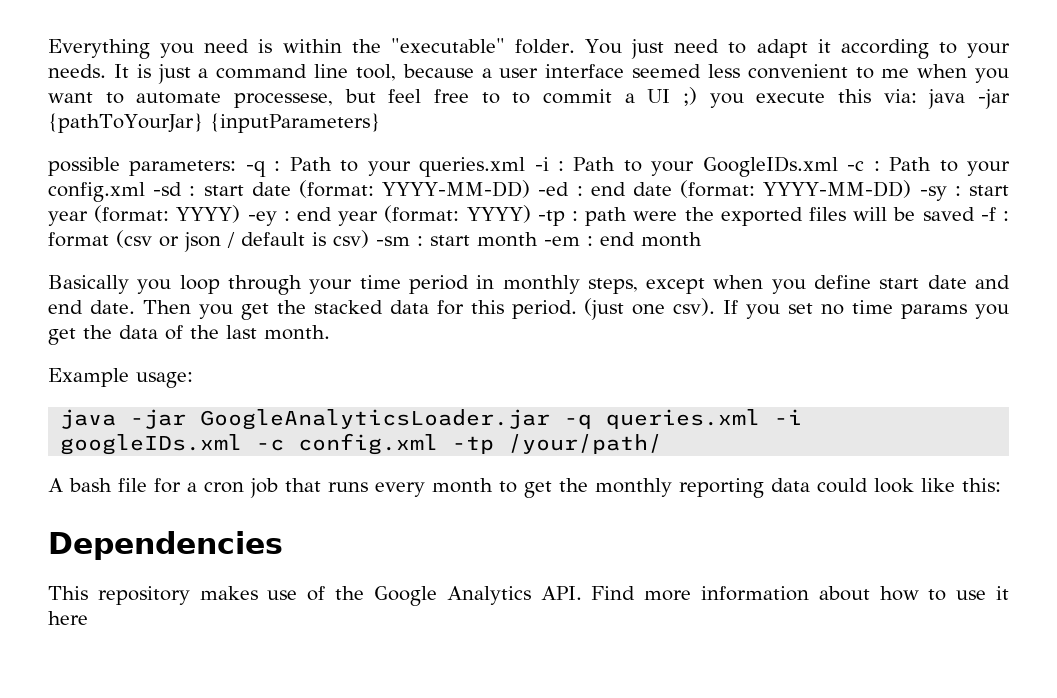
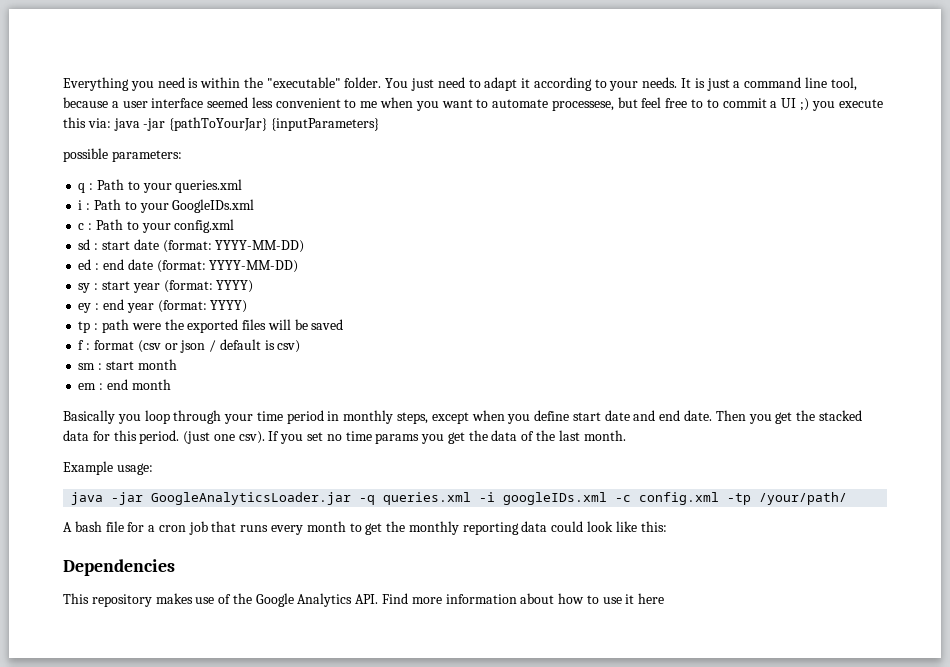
[245,160,266,177] -q -> [78,183,86,193] // q
[534,157,549,171] -i -> [78,200,83,210] // i
[847,161,865,171] -c -> [78,223,85,230] // c
[153,182,183,196] -sd -> [78,239,91,250] // sd
[538,182,570,196] -ed -> [78,259,92,270] // ed
[919,186,947,201] -sy -> [78,283,91,293] // sy
[247,211,277,226] -ey -> [78,303,92,313] // ey
[537,210,565,226] -tp -> [78,321,91,333] // tp
[980,207,996,221] -f -> [78,340,85,350] // f
[376,236,410,246] -sm -> [78,363,96,370] // sm
[544,236,580,246] -em -> [78,383,97,390] // em

